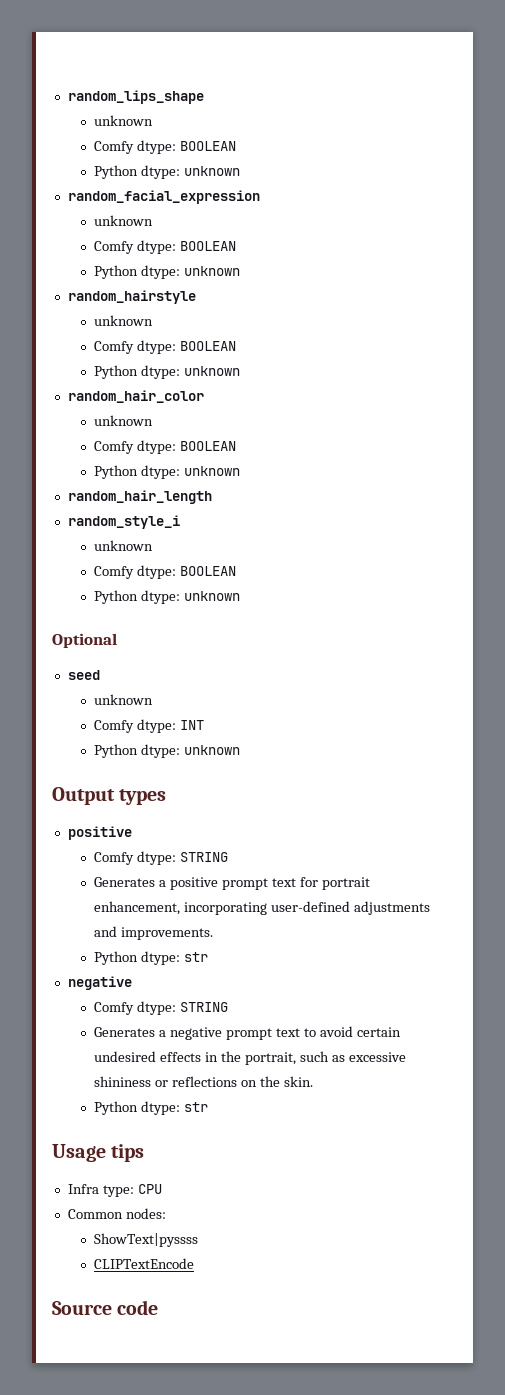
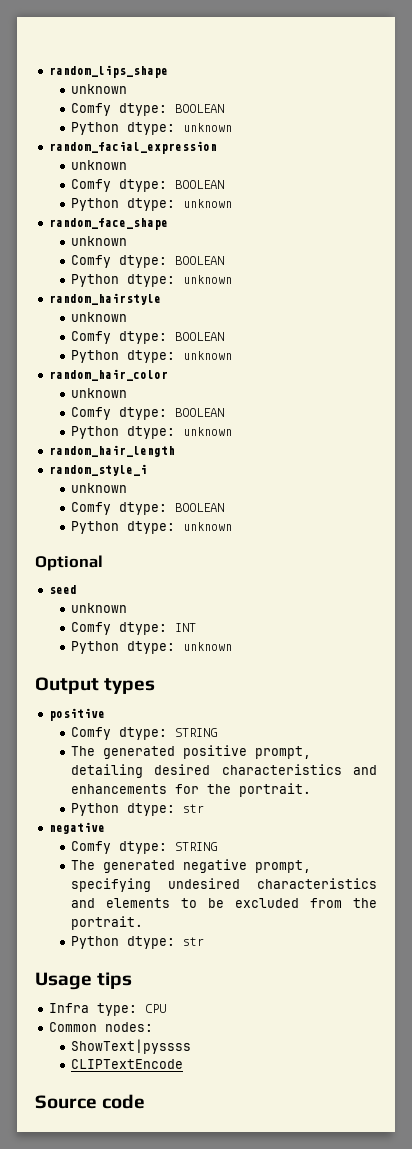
(241, 271) none -> [48,218,168,230] [70,236,127,246] [70,255,224,268] [70,274,232,287] // random_face_shape // unknown // Comfy dtype: BOOLEAN // Python dtype: unknown
[94,877,370,890] [94,901,430,915] [94,926,214,940] Generates a positive prompt text for portrait enhancement, incorporating user-defined adjustments and improvements. -> [70,745,311,759] [70,764,377,778] [70,783,311,797] The generated positive prompt, detailing desired characteristics and enhancements for the portrait.
[94,1026,401,1040] [94,1051,406,1065] [94,1076,313,1087] Generates a negative prompt text to avoid certain undesired effects in the portrait, such as excessive shininess or reflections on the skin. -> [70,859,311,873] [70,878,377,892] [70,898,377,908] [70,916,143,930] The generated negative prompt, specifying undesired characteristics and elements to be excluded from the portrait.

